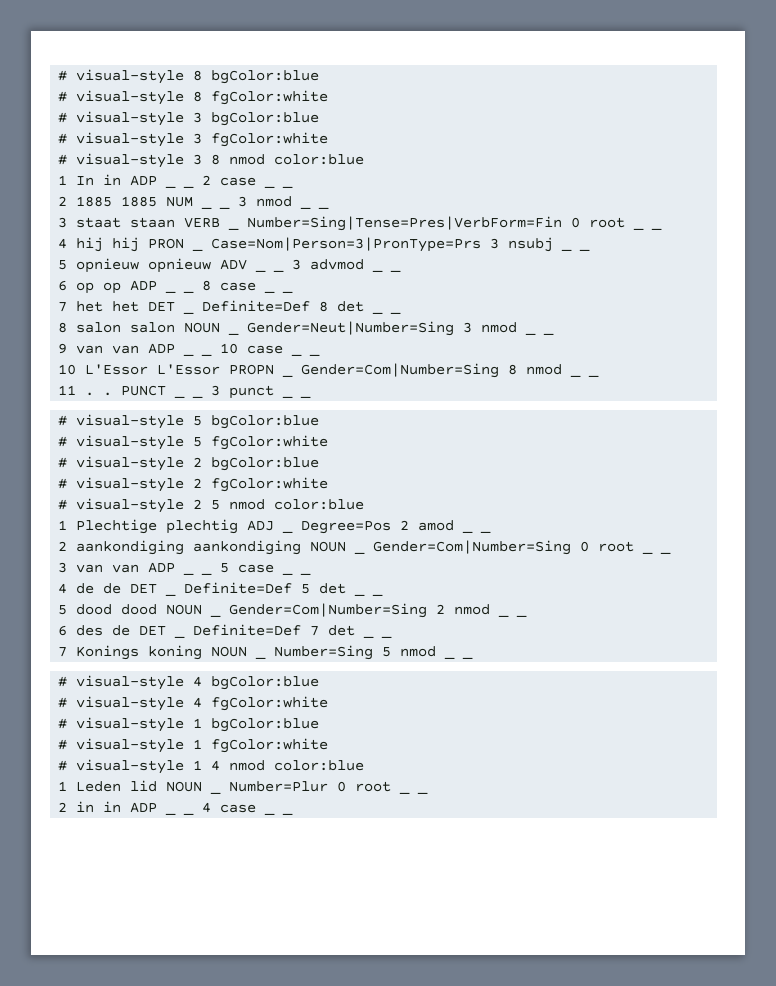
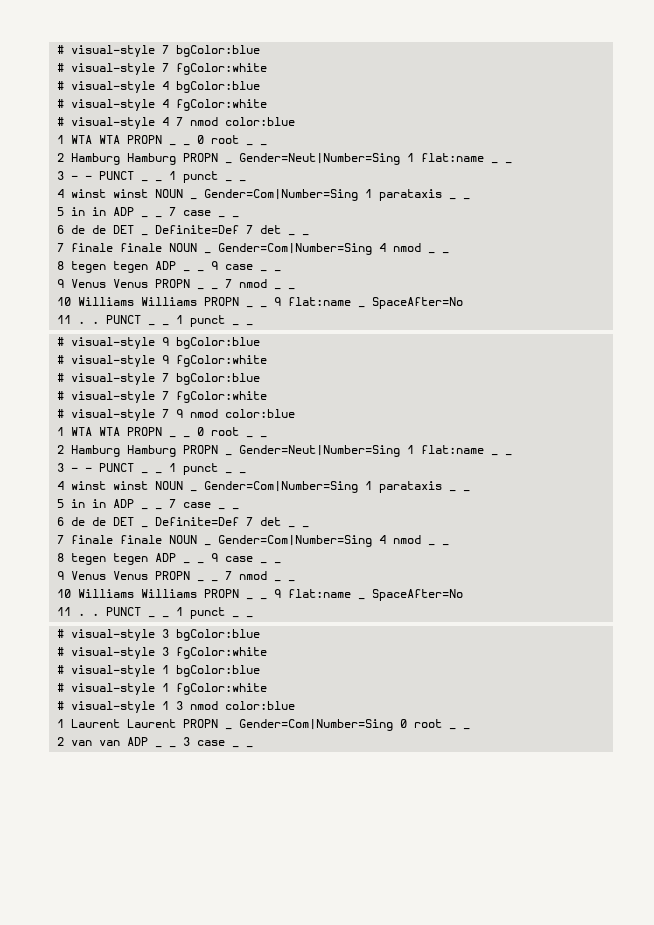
[58,69,320,84] [58,90,329,105] [58,111,320,126] [58,132,329,147] [58,153,365,168] [58,174,195,188] [202,175,294,188] [58,196,330,209] [58,216,663,231] [58,237,591,252] [58,258,402,273] [58,280,294,294] [58,300,402,314] [58,321,555,336] [58,343,321,356] [58,363,600,378] [58,385,312,399] [58,414,320,429] [58,435,329,450] [58,456,320,471] [58,477,329,492] [58,498,365,513] [58,519,492,534] [58,540,672,555] [58,562,312,575] [58,582,384,596] [58,603,528,618] [58,624,393,638] [58,645,474,660] [58,675,320,690] [58,696,203,711] # visual-style 8 bgColor:blue // # visual-style 8 fgColor:white // # visual-style 3 bgColor:blue // # visual-style 3 fgColor:white // # visual-style 3 8 nmod color:blue // 1 In in ADP _ _ 2 case _ _ // 2 1885 1885 NUM _ _ 3 nmod _ _ // 3 staat staan VERB _ Number=Sing|Tense=Pres|VerbForm=Fin 0 root _ _ // 4 hij hij PRON _ Case=Nom|Person=3|PronType=Prs 3 nsubj _ _ // 5 opnieuw opnieuw ADV _ _ 3 advmod _ _ // 6 op op ADP _ _ 8 case _ _ // 7 het het DET _ Definite=Def 8 det _ _ // 8 salon salon NOUN _ Gender=Neut|Number=Sing 3 nmod _ _ // 9 van van ADP _ _ 10 case _ _ // 10 L'Essor L'Essor PROPN _ Gender=Com|Number=Sing 8 nmod _ _ // 11 . . PUNCT _ _ 3 punct _ _ // # visual-style 5 bgColor:blue // # visual-style 5 fgColor:white // # visual-style 2 bgColor:blue // # visual-style 2 fgColor:white // # visual-style 2 5 nmod color:blue // 1 Plechtige plechtig ADJ _ Degree=Pos 2 amod _ _ // 2 aankondiging aankondiging NOUN _ Gender=Com|Number=Sing 0 root _ _ // 3 van van ADP _ _ 5 case _ _ // 4 de de DET _ Definite=Def 5 det _ _ // 5 dood dood NOUN _ Gender=Com|Number=Sing 2 nmod _ _ // 6 des de DET _ Definite=Def 7 det _ _ // 7 Konings koning NOUN _ Number=Sing 5 nmod _ _ // # visual-style 4 bgColor:blue // # visual-style 4 -> [56,45,260,57] [56,63,267,75] [56,81,260,93] [56,99,267,111] [56,117,295,129] [56,135,162,144] [168,144,190,146] [196,135,239,144] [245,144,267,146] [56,153,218,165] [224,153,484,165] [490,162,512,164] [56,171,134,180] [140,180,162,182] [168,171,246,183] [56,189,183,198] [189,189,470,201] [56,207,134,216] [140,216,162,218] [168,207,211,216] [217,216,239,218] [56,225,134,234] [140,234,148,236] [154,225,281,234] [287,234,309,236] [56,243,197,252] [203,243,421,255] [427,252,449,254] [56,261,176,273] [182,270,204,272] [210,261,253,270] [259,270,281,272] [56,279,190,288] [196,288,218,290] [224,279,267,288] [273,288,295,290] [56,297,239,306] [245,306,267,308] [273,297,351,306] [357,297,463,309] [56,315,141,324] [147,324,169,326] [175,315,253,327] [56,337,260,349] [56,355,267,367] [56,373,260,385] [56,391,267,403] [56,409,295,421] [56,427,162,436] [168,436,190,438] [196,427,239,436] [245,436,267,438] [56,445,218,457] [224,445,484,457] [490,454,512,456] [56,463,134,472] [140,472,162,474] [168,463,246,475] [56,481,183,490] [189,481,470,493] [56,499,134,508] [140,508,162,510] [168,499,211,508] [217,508,239,510] [56,517,134,526] [140,526,148,528] [154,517,281,526] [287,526,309,528] [56,535,197,544] [203,535,421,547] [427,544,449,546] [56,553,176,565] [182,562,204,564] [210,553,253,562] [259,562,281,564] [56,571,190,580] [196,580,218,582] [224,571,267,580] [273,580,295,582] [56,589,239,598] [245,598,267,600] [273,589,351,598] [357,589,463,601] [56,607,141,616] [147,616,169,618] [175,607,253,619] [56,629,260,641] [56,647,169,659] # visual-style 7 bgColor:blue // # visual-style 7 fgColor:white // # visual-style 4 bgColor:blue // # visual-style 4 fgColor:white // # visual-style 4 7 nmod color:blue // 1 WTA WTA PROPN _ _ 0 root _ _ // 2 Hamburg Hamburg PROPN _ Gender=Neut|Number=Sing 1 flat:name _ _ // 3 - - PUNCT _ _ 1 punct _ _ // 4 winst winst NOUN _ Gender=Com|Number=Sing 1 parataxis _ _ // 5 in in ADP _ _ 7 case _ _ // 6 de de DET _ Definite=Def 7 det _ _ // 7 finale finale NOUN _ Gender=Com|Number=Sing 4 nmod _ _ // 8 tegen tegen ADP _ _ 9 case _ _ // 9 Venus Venus PROPN _ _ 7 nmod _ _ // 10 Williams Williams PROPN _ _ 9 flat:name _ SpaceAfter=No // 11 . . PUNCT _ _ 1 punct _ _ // # visual-style 9 bgColor:blue // # visual-style 9 fgColor:white // # visual-style 7 bgColor:blue // # visual-style 7 fgColor:white // # visual-style 7 9 nmod color:blue // 1 WTA WTA PROPN _ _ 0 root _ _ // 2 Hamburg Hamburg PROPN _ Gender=Neut|Number=Sing 1 flat:name _ _ // 3 - - PUNCT _ _ 1 punct _ _ // 4 winst winst NOUN _ Gender=Com|Number=Sing 1 parataxis _ _ // 5 in in ADP _ _ 7 case _ _ // 6 de de DET _ Definite=Def 7 det _ _ // 7 finale finale NOUN _ Gender=Com|Number=Sing 4 nmod _ _ // 8 tegen tegen ADP _ _ 9 case _ _ // 9 Venus Venus PROPN _ _ 7 nmod _ _ // 10 Williams Williams PROPN _ _ 9 flat:name _ SpaceAfter=No // 11 . . PUNCT _ _ 1 punct _ _ // # visual-style 3 bgColor:blue // # visual-style 3
[211,760,365,771] [58,780,429,794] [58,801,212,815] 4 nmod color:blue // 1 Leden lid NOUN _ Number=Plur 0 root _ _ // 2 in in ADP _ _ 4 -> [175,701,295,710] [56,719,218,728] [224,719,442,731] [448,728,470,730] [56,737,148,746] [154,746,176,748] [182,737,190,746] 3 nmod color:blue // 1 Laurent Laurent PROPN _ Gender=Com|Number=Sing 0 root _ _ // 2 van van ADP _ _ 3

